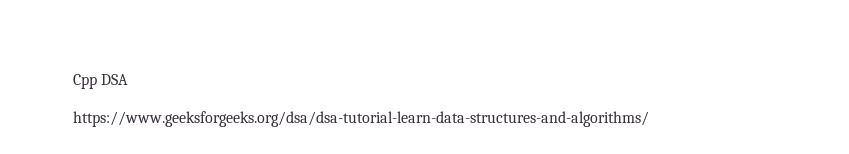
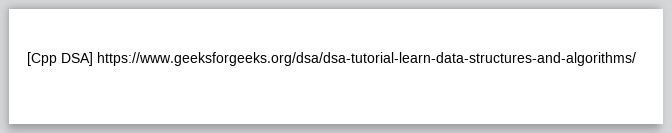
[73,74,129,89] Cpp DSA // -> [27,52,93,66] [Cpp DSA]

